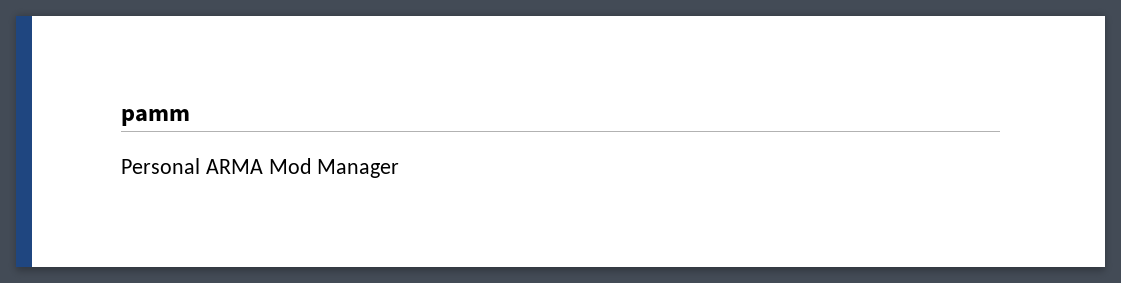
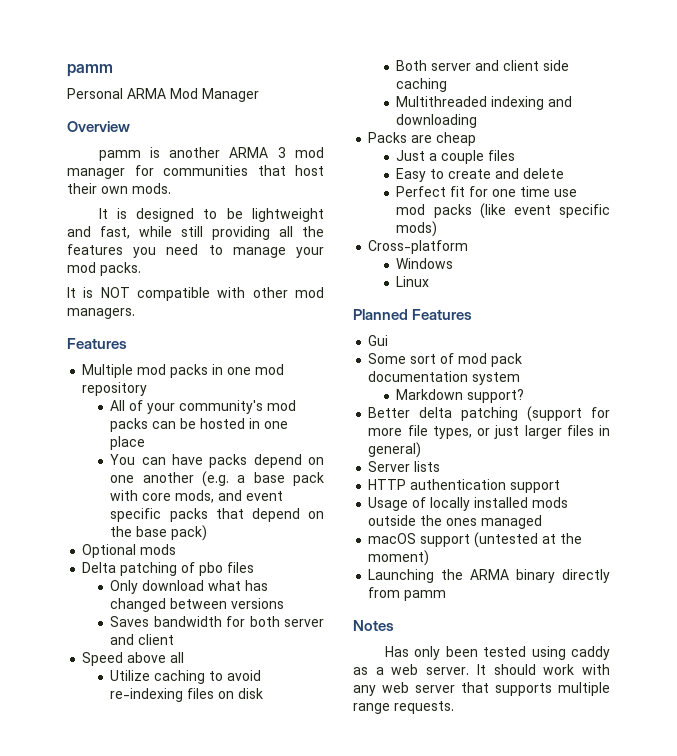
(400, 168) none -> [67,121,130,132] [98,147,324,161] [67,165,324,179] [67,183,171,194] [98,208,324,222] [67,226,324,240] [67,244,324,258] [67,262,141,276] [67,287,324,301] [67,308,135,319] [67,338,127,349] [82,364,285,378] [82,382,148,396] [110,400,297,414] [110,418,289,432] [110,436,146,450] [110,454,324,468] [110,471,324,487] [110,490,284,503] [110,508,324,522] [110,525,208,541] [82,544,177,558] [82,562,255,576] [110,580,269,594] [110,598,285,612] [110,616,324,627] [110,634,175,645] [82,652,185,666] [110,670,262,684] [110,688,264,702] [396,60,570,71] [396,78,448,92] [396,96,573,110] [396,114,478,128] [368,132,477,146] [396,150,516,164] [396,168,565,182] [396,186,578,197] [396,203,610,219] [396,221,438,237] [368,240,469,254] [396,258,454,269] [396,276,430,287] [353,309,473,320] [368,335,389,346] [368,353,523,367] [368,371,521,385] [396,389,525,403] [368,406,610,422] [368,425,610,439] [368,442,422,458] [368,461,441,472] [368,479,561,493] [368,497,569,511] [368,515,543,529] [368,532,583,548] [368,550,430,566] [368,569,610,583] [368,587,447,601] [353,620,394,631] [384,646,610,660] [353,664,610,675] [353,682,610,696] [353,701,454,714] // Overview // pamm is another ARMA 3 mod manager for communities that host their own mods. // It is designed to be lightweight and fast, while still providing all the features you need to manage your mod packs. // It is NOT compatible with other mod managers. // Features // Multiple mod packs in one mod repository // All of your community's mod packs can be hosted in one place // You can have packs depend on one another (e.g. a base pack with core mods, and event specific packs that depend on the base pack) // Optional mods // Delta patching of pbo files // Only download what has changed between versions // Saves bandwidth for both server and client // Speed above all // Utilize caching to avoid re-indexing files on disk // Both server and client side caching // Multithreaded indexing and downloading // Packs are cheap // Just a couple files // Easy to create and delete // Perfect fit for one time use mod packs (like event specific mods) // Cross-platform // Windows // Linux // Planned Features // Gui // Some sort of mod pack documentation system // Markdown support? // Better delta patching (support for more file types, or just larger files in general) // Server lists // HTTP authentication support // Usage of locally installed mods outside the ones managed // macOS support (untested at the moment) // Launching the ARMA binary directly from pamm // Notes // Has only been tested using caddy as a web server. It should work with any web server that supports multiple range requests.

